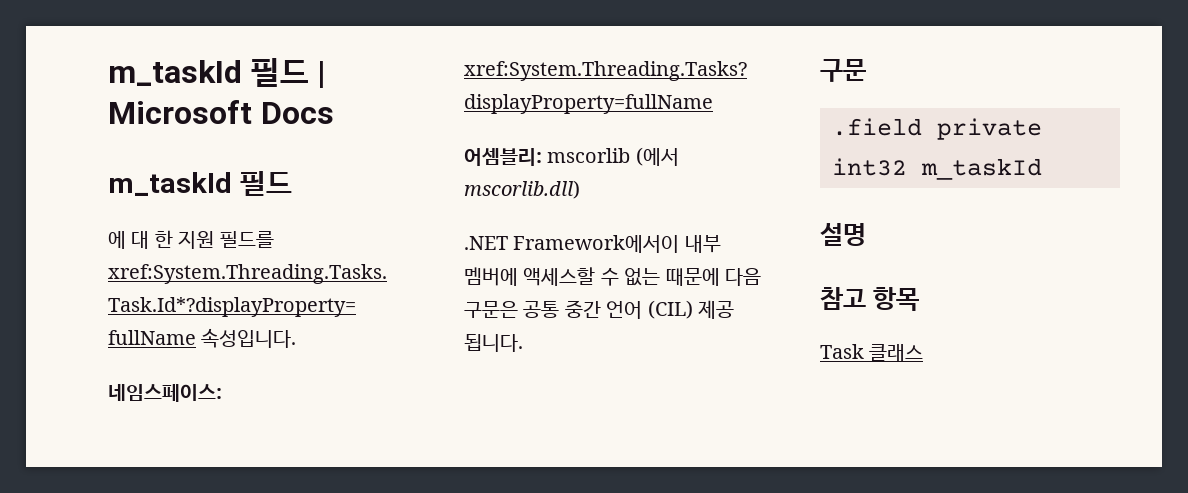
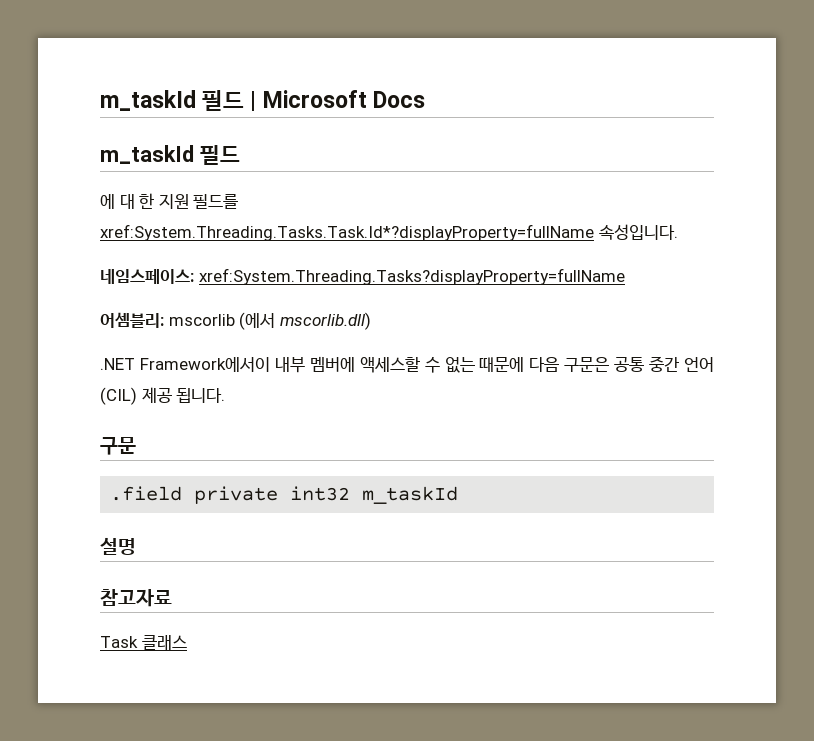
[820,287,919,311] 참고 항목 -> [100,589,172,607] 참고자료

